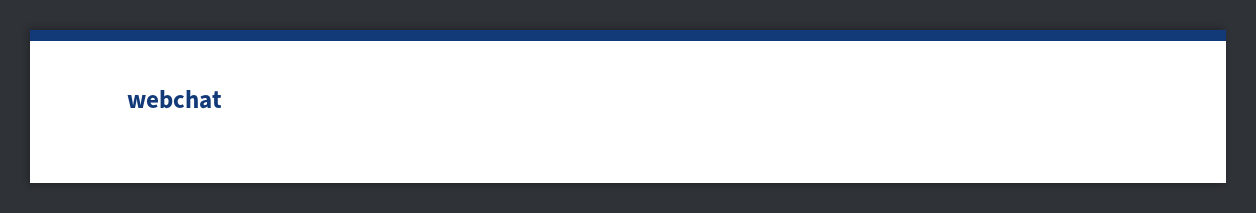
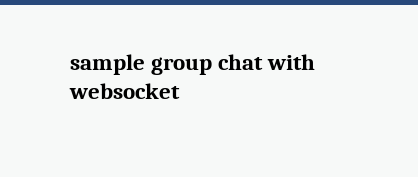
[127,90,222,109] webchat -> [70,54,316,75] [69,83,180,99] sample group chat with websocket

